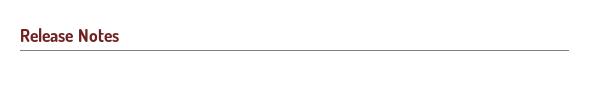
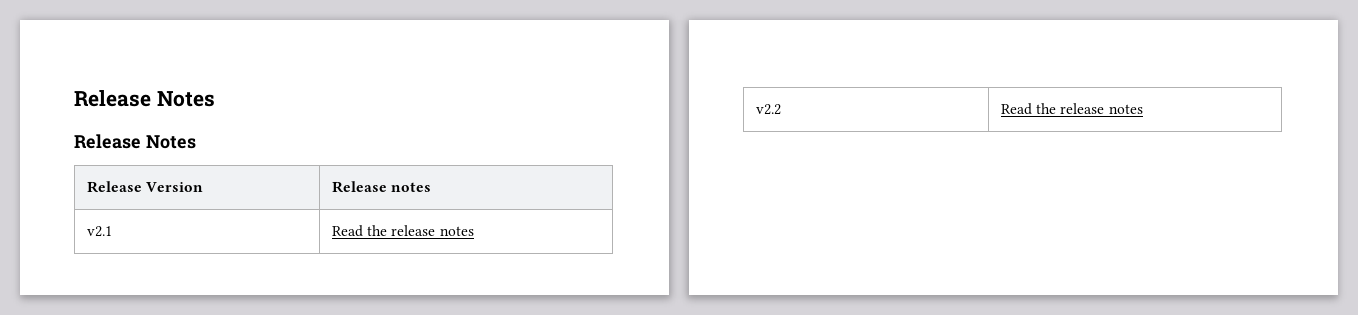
[20,28,119,42] Release Notes -> [74,90,215,107] [74,134,196,149] [86,181,204,193] [331,181,432,193] [86,226,112,237] [331,225,474,237] [755,104,781,115] [1000,103,1143,115] Release Notes // Release Notes // Release Version | Release notes // v2.1 | Read the release notes // v2.2 | Read the release notes

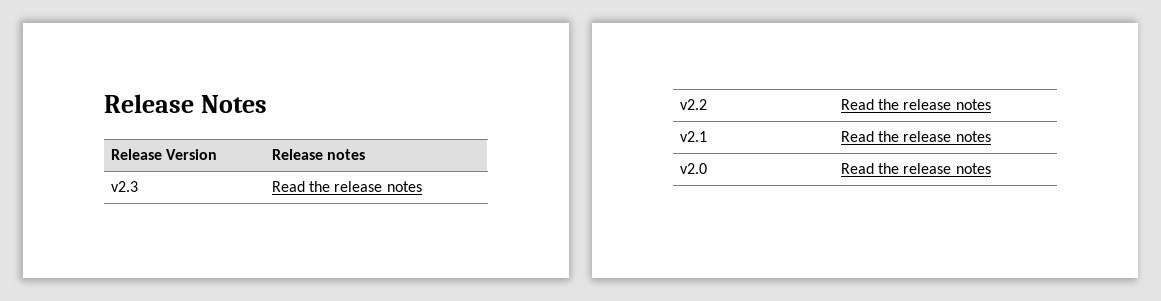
[74,90,215,107] [74,134,196,149] Release Notes // Release Notes -> [104,94,267,113] Release Notes
[86,226,112,237] v2.1 -> [110,181,138,192] v2.3
(1143, 109) none -> [679,131,707,142] [840,131,991,142] [679,163,707,174] [840,163,991,174] // v2.1 | Read the release notes // v2.0 | Read the release notes

